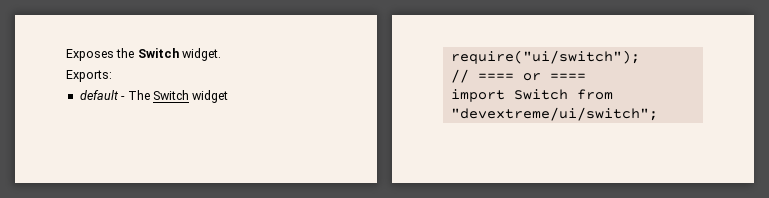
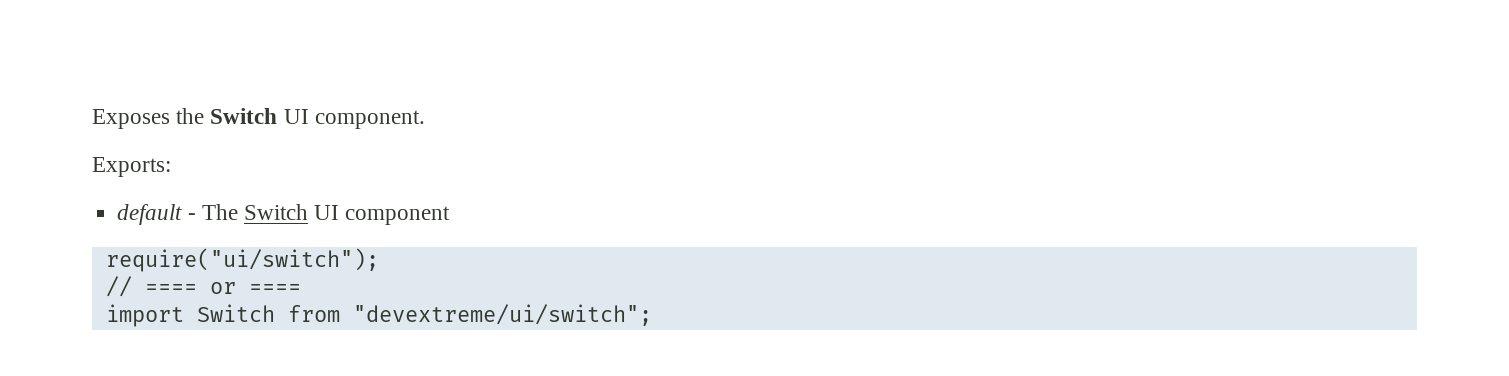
[182,48,222,61] widget. -> [283,109,425,129] UI component.
[192,90,229,103] widget -> [314,205,451,225] UI component

